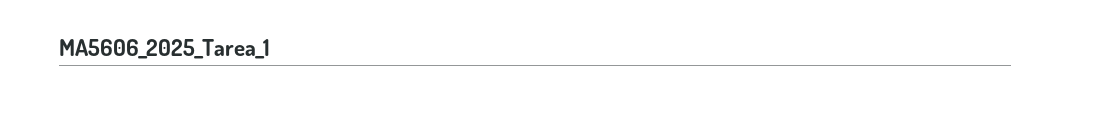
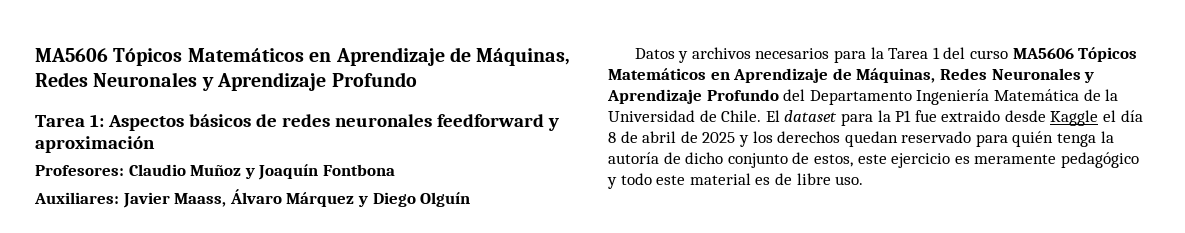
[59,39,270,59] MA5606_2025_Tarea_1 -> [35,47,571,66] [35,72,417,91] [35,114,559,131] [35,136,155,153] [35,164,395,180] [34,189,471,208] [634,47,1138,63] [608,68,1095,83] [607,89,1119,105] [608,110,1143,126] [608,131,1114,147] [608,152,1139,168] [607,173,864,189] MA5606 Tópicos Matemáticos en Aprendizaje de Máquinas, Redes Neuronales y Aprendizaje Profundo // Tarea 1: Aspectos básicos de redes neuronales feedforward y aproximación // Profesores: Claudio Muñoz y Joaquín Fontbona // Auxiliares: Javier Maass, Álvaro Márquez y Diego Olguín // Datos y archivos necesarios para la Tarea 1 del curso MA5606 Tópicos Matemáticos en Aprendizaje de Máquinas, Redes Neuronales y Aprendizaje Profundo del Departamento Ingeniería Matemática de la Universidad de Chile. El dataset para la P1 fue extraido desde Kaggle el día 8 de abril de 2025 y los derechos quedan reservado para quién tenga la autoría de dicho conjunto de estos, este ejercicio es meramente pedagógico y todo este material es de libre uso.

